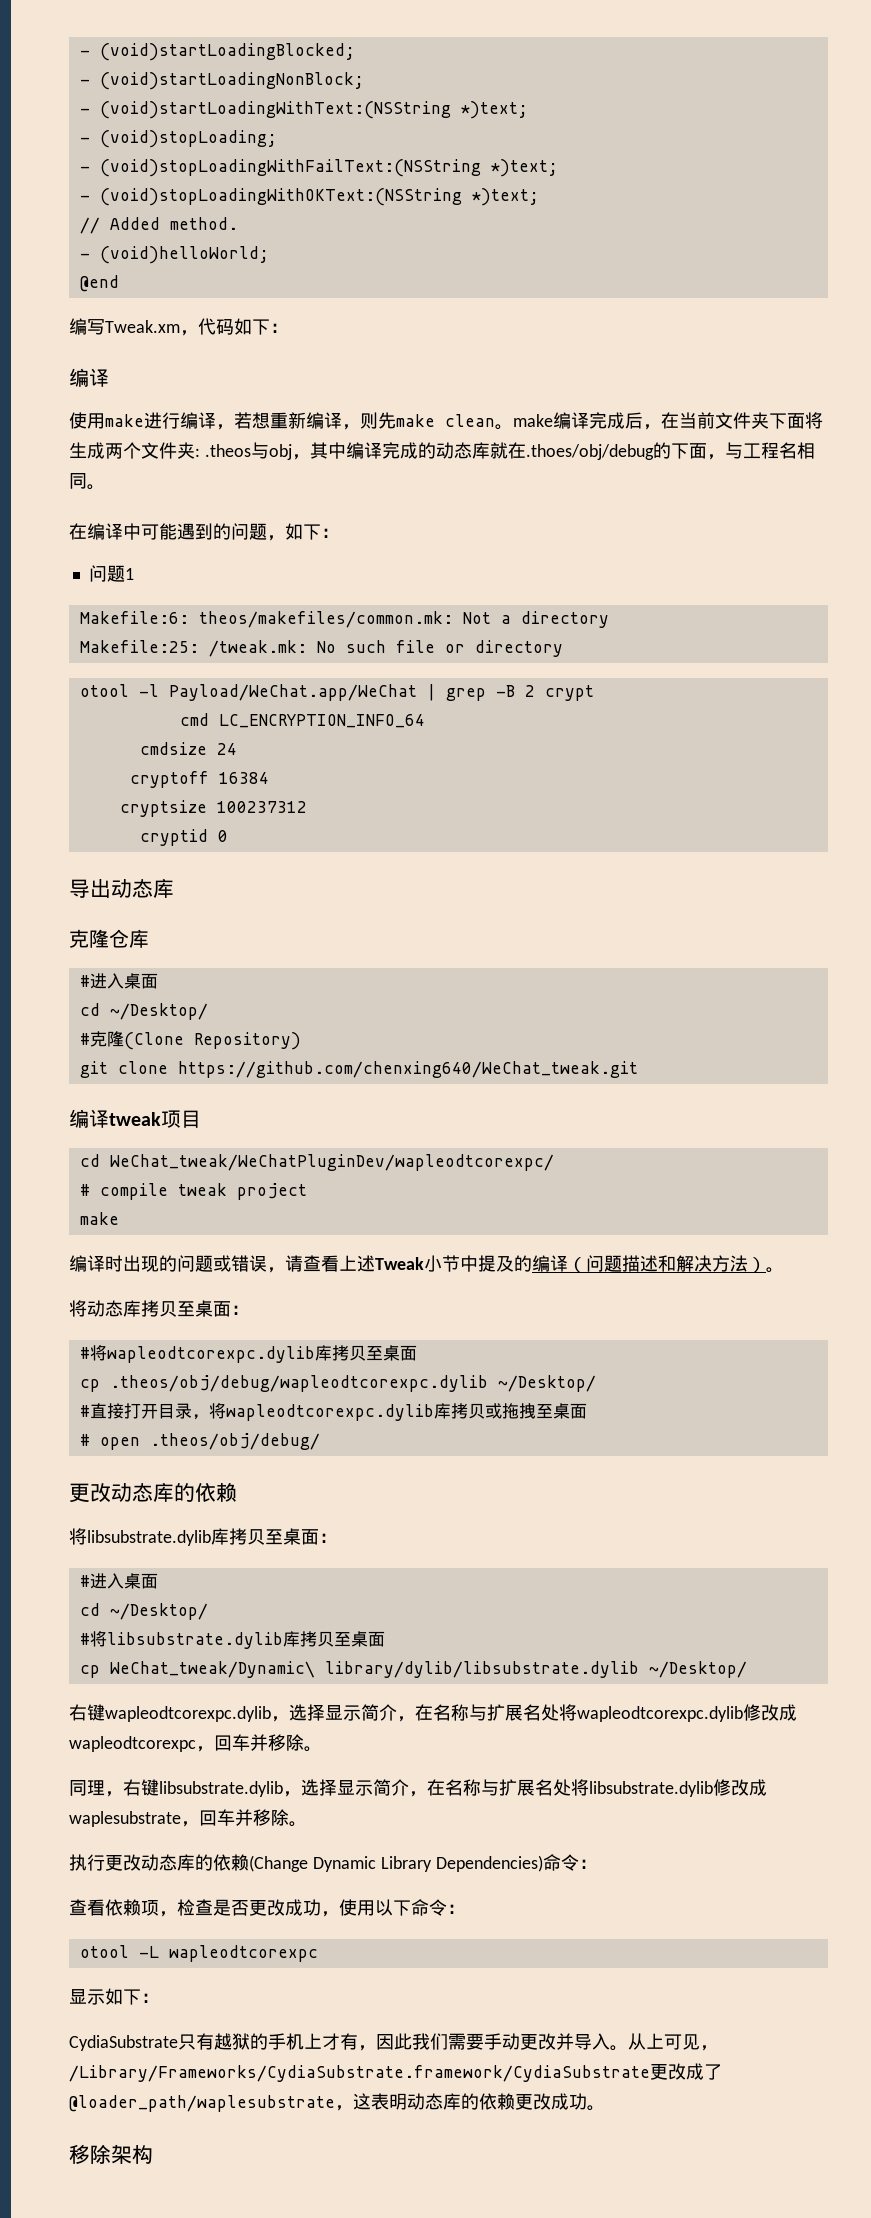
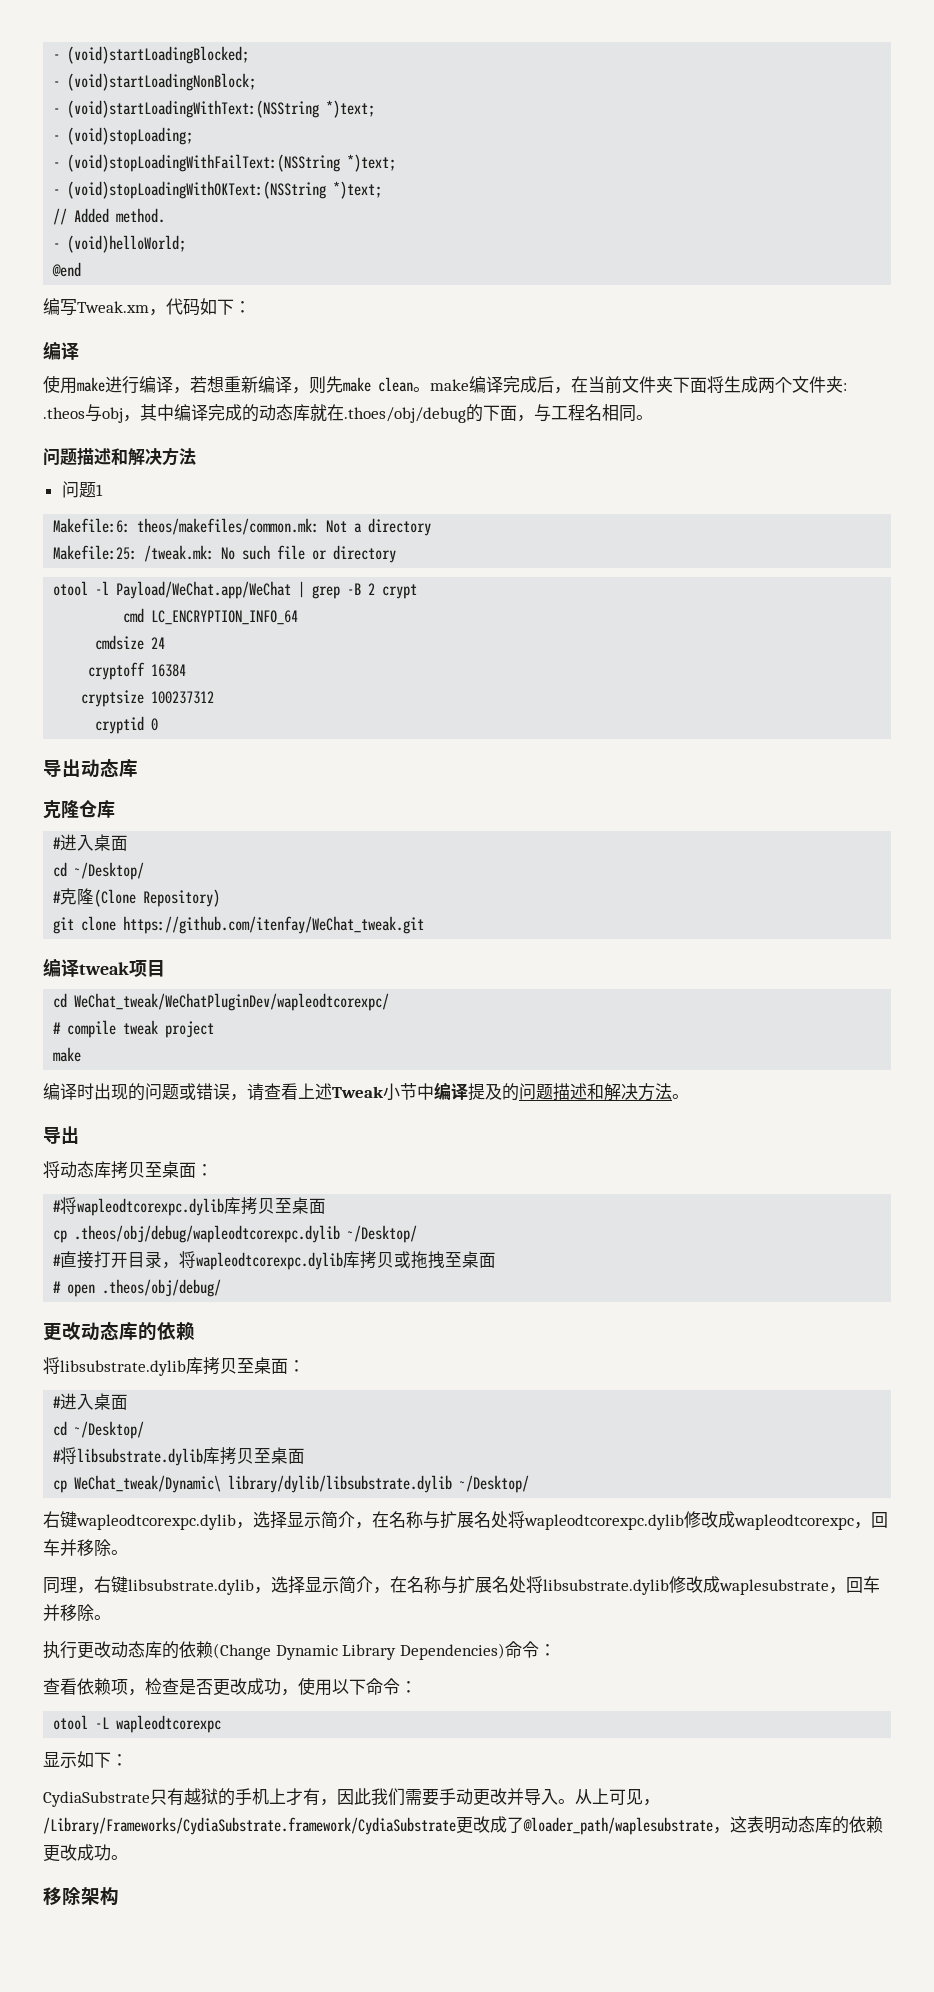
[69,523,339,541] 在编译中可能遇到的问题，如下： -> [43,447,196,466] 问题描述和解决方法
[177,1061,638,1078] https://github.com/chenxing640/WeChat_tweak.git -> [123,916,425,934] https://github.com/itenfay/WeChat_tweak.git
[478,1255,784,1273] 提及的编译（问题描述和解决方法）。 -> [434,1082,689,1101] [43,1126,79,1144] 编译提及的问题描述和解决方法。 // 导出

